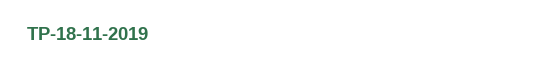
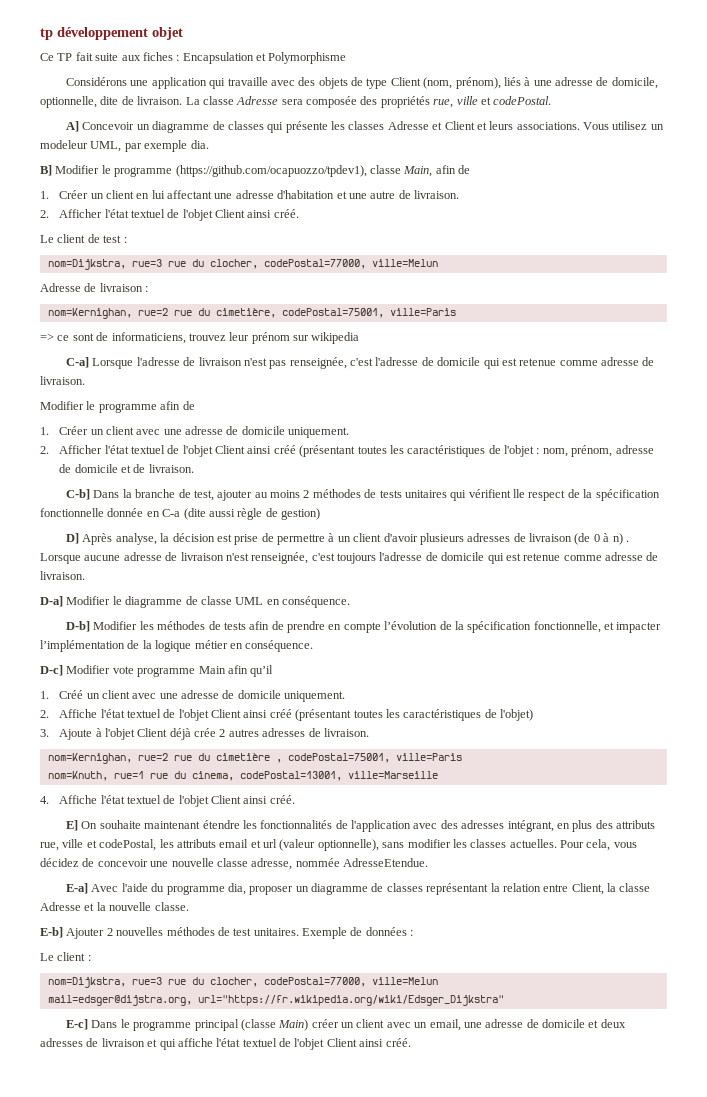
[27,27,148,40] TP-18-11-2019 -> [40,27,183,40] [40,52,347,64] [66,77,658,89] [40,96,552,108] [66,121,664,133] [40,140,209,152] [40,165,470,177] [40,190,460,199] [40,209,299,221] [40,234,127,243] [47,259,438,270] [40,283,149,292] [47,308,456,319] [40,332,360,344] [66,357,655,369] [40,376,85,385] [40,401,195,413] [40,426,350,438] [40,445,654,457] [59,464,194,473] [66,489,660,501] [40,508,320,520] [66,533,629,545] [40,552,659,564] [40,571,85,580] [40,596,350,608] [66,621,662,633] [40,640,314,652] [40,665,274,677] [40,690,346,702] [40,709,534,721] [40,728,369,740] [47,753,462,764] [47,771,438,781] [40,795,295,807] [66,820,656,832] [40,839,637,851] [40,858,428,870] [66,883,651,895] [40,902,189,911] [40,927,414,939] [40,952,91,961] [47,977,438,988] [47,995,504,1006] [66,1019,626,1031] [40,1038,411,1050] tp développement objet // Ce TP fait suite aux fiches : Encapsulation et Polymorphisme // Considérons une application qui travaille avec des objets de type Client (nom, prénom), liés à une adresse de domicile, optionnelle, dite de livraison. La classe Adresse sera composée des propriétés rue, ville et codePostal. // A] Concevoir un diagramme de classes qui présente les classes Adresse et Client et leurs associations. Vous utilisez un modeleur UML, par exemple dia. // B] Modifier le programme (https://github.com/ocapuozzo/tpdev1), classe Main, afin de // 1. Créer un client en lui affectant une adresse d'habitation et une autre de livraison. // 2. Afficher l'état textuel de l'objet Client ainsi créé. // Le client de test : // nom=Dijkstra, rue=3 rue du clocher, codePostal=77000, ville=Melun // Adresse de livraison : // nom=Kernighan, rue=2 rue du cimetière, codePostal=75001, ville=Paris // => ce sont de informaticiens, trouvez leur prénom sur wikipedia // C-a] Lorsque l'adresse de livraison n'est pas renseignée, c'est l'adresse de domicile qui est retenue comme adresse de livraison. // Modifier le programme afin de // 1. Créer un client avec une adresse de domicile uniquement. // 2. Afficher l'état textuel de l'objet Client ainsi créé (présentant toutes les caractéristiques de l'objet : nom, prénom, adresse de domicile et de livraison. // C-b] Dans la branche de test, ajouter au moins 2 méthodes de tests unitaires qui vérifient lle respect de la spécification fonctionnelle donnée en C-a (dite aussi règle de gestion) // D] Après analyse, la décision est prise de permettre à un client d'avoir plusieurs adresses de livraison (de 0 à n) . Lorsque aucune adresse de livraison n'est renseignée, c'est toujours l'adresse de domicile qui est retenue comme adresse de livraison. // D-a] Modifier le diagramme de classe UML en conséquence. // D-b] Modifier les méthodes de tests afin de prendre en compte l’évolution de la spécification fonctionnelle, et impacter l’implémentation de la logique métier en conséquence. // D-c] Modifier vote programme Main afin qu’il // 1. Créé un client avec une adresse de domicile uniquement. // 2. Affiche l'état textuel de l'objet Client ainsi créé (présentant toutes les caractéristiques de l'objet) // 3. Ajoute à l'objet Client déjà crée 2 autres adresses de livraison. // nom=Kernighan, rue=2 rue du cimetière , codePostal=75001, ville=Paris // nom=Knuth, rue=1 rue du cinema, codePostal=13001, ville=Marseille // 4. Affiche l'état textuel de l'objet Client ainsi créé. // E] On souhaite maintenant étendre les fonctionnalités de l'application avec des adresses intégrant, en plus des attributs rue, ville et codePostal, les attributs email et url (valeur optionnelle), sans modifier les classes actuelles. Pour cela, vous décidez de concevoir une nouvelle classe adresse, nommée AdresseEtendue. // E-a] Avec l'aide du programme dia, proposer un diagramme de classes représentant la relation entre Client, la classe Adresse et la nouvelle classe. // E-b] Ajouter 2 nouvelles méthodes de test unitaires. Exemple de données : // Le client : // nom=Dijkstra, rue=3 rue du clocher, codePostal=77000, ville=Melun // mail=edsger@dijstra.org, url="https://fr.wikipedia.org/wiki/Edsger_Dijkstra" // E-c] Dans le programme principal (classe Main) créer un client avec un email, une adresse de domicile et deux adresses de livraison et qui affiche l'état textuel de l'objet Client ainsi créé.

